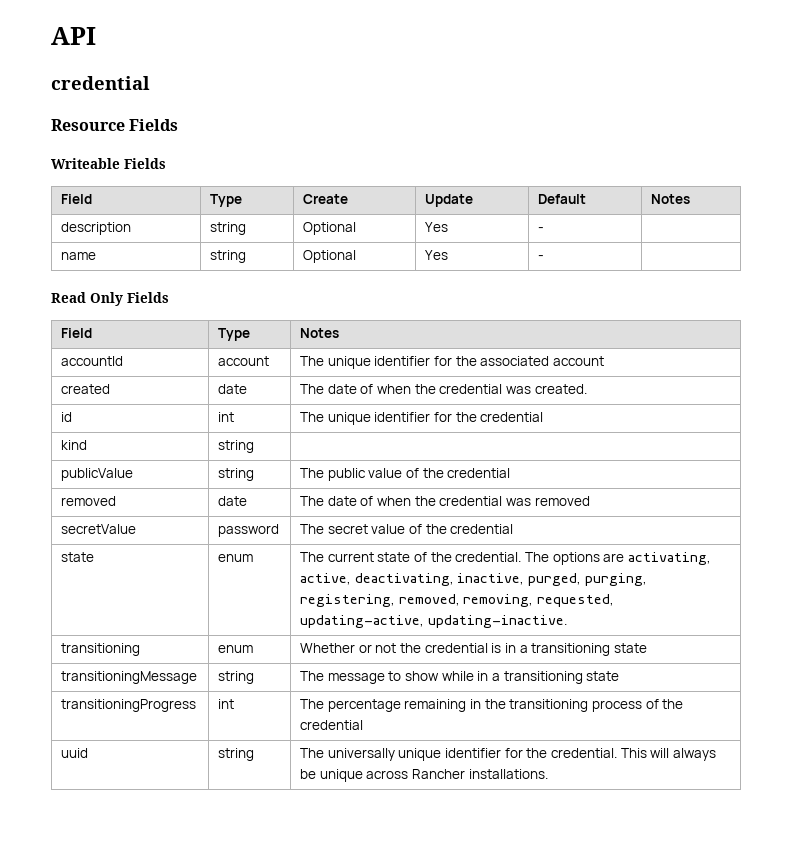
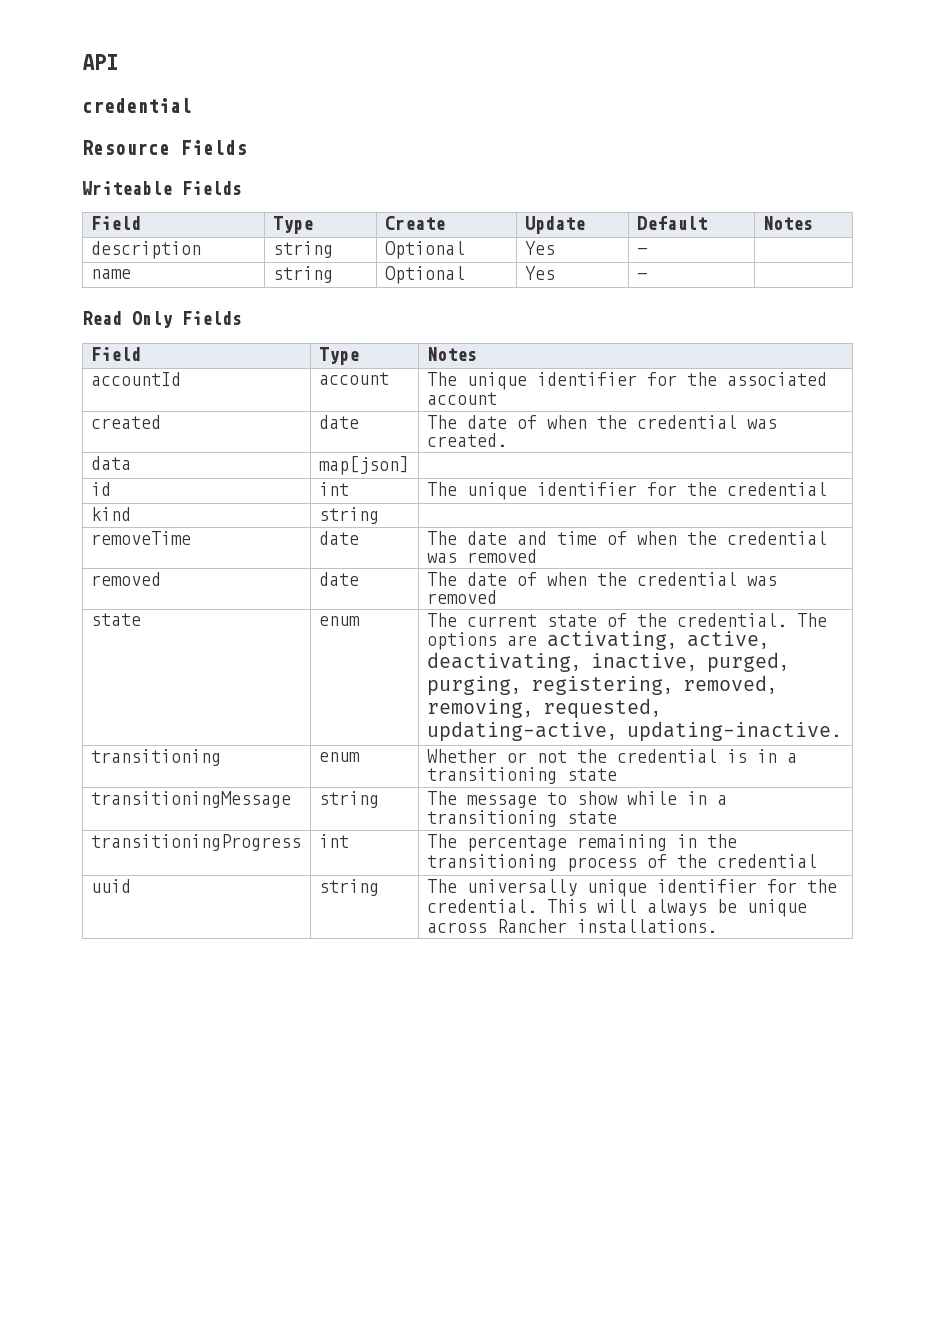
(587, 389) none -> [90,456,131,470] [318,456,409,475] // data | map[json] |
[61,468,134,481] [218,468,255,481] [300,468,511,481] publicValue | string | The public value of the credential -> [90,531,191,545] [318,531,359,545] [426,531,827,545] [426,549,537,563] removeTime | date | The date and time of when the credential was removed
[61,524,137,534] [218,524,280,537] [300,524,514,534] // secretValue | password | The secret value of the credential -> (497, 597) none

